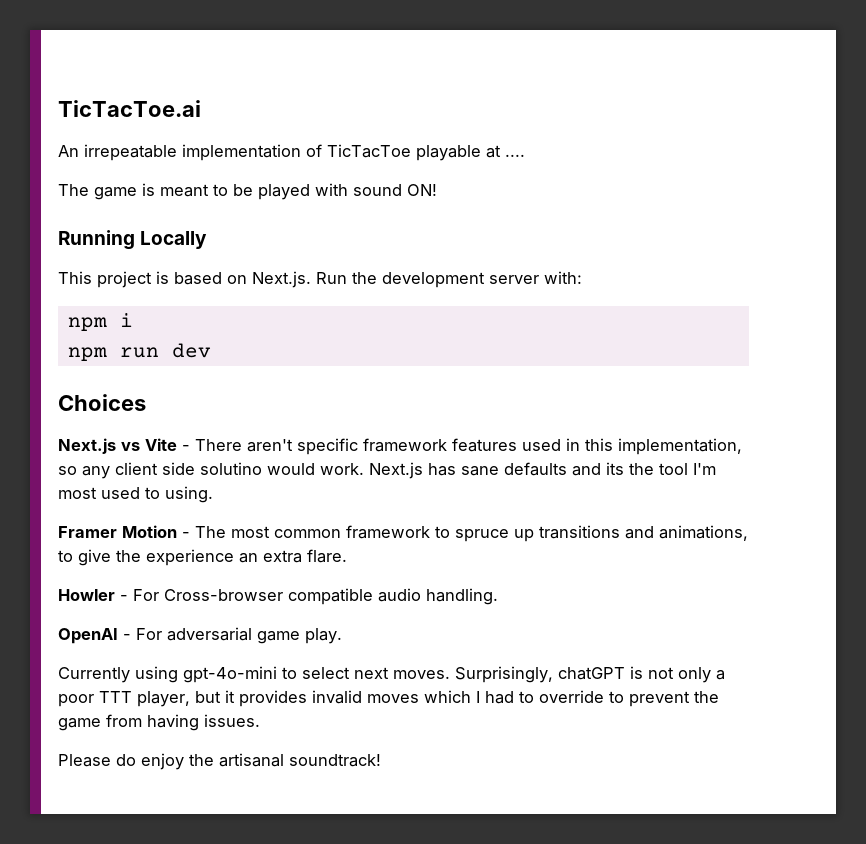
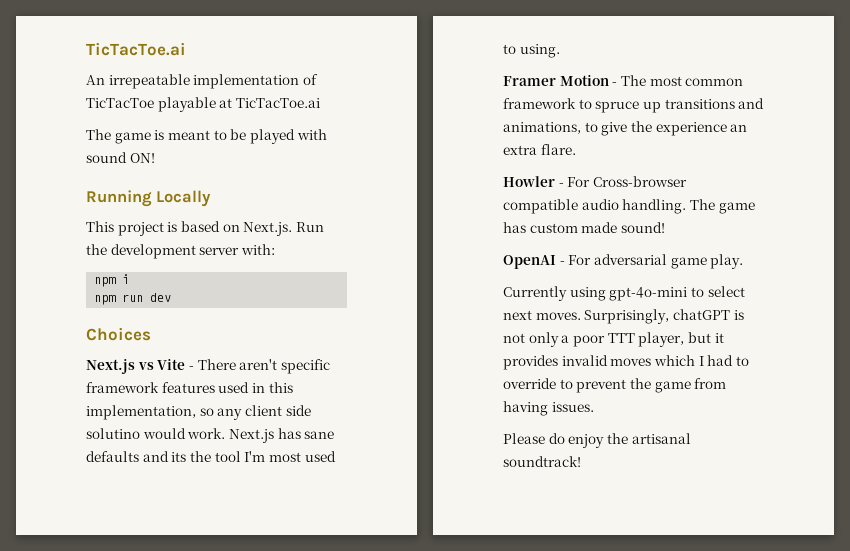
[505,154,525,157] .... -> [235,98,320,108] TicTacToe.ai
(498, 596) none -> [689,199,755,214] [503,222,665,233] The game has custom made sound!

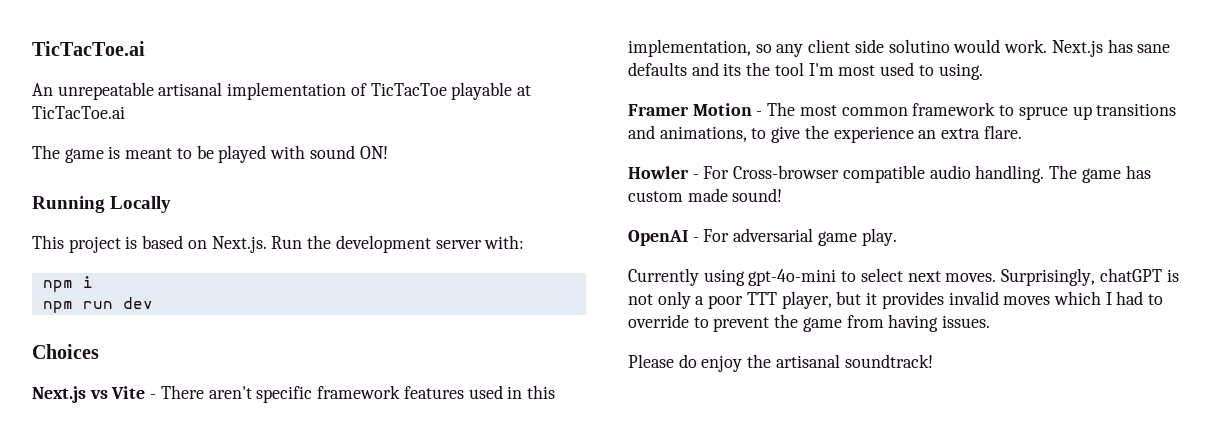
[108,74,190,89] irrepeatable -> [57,82,223,100] unrepeatable artisanal

